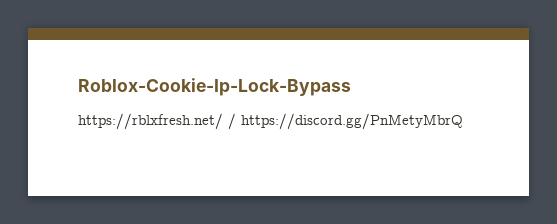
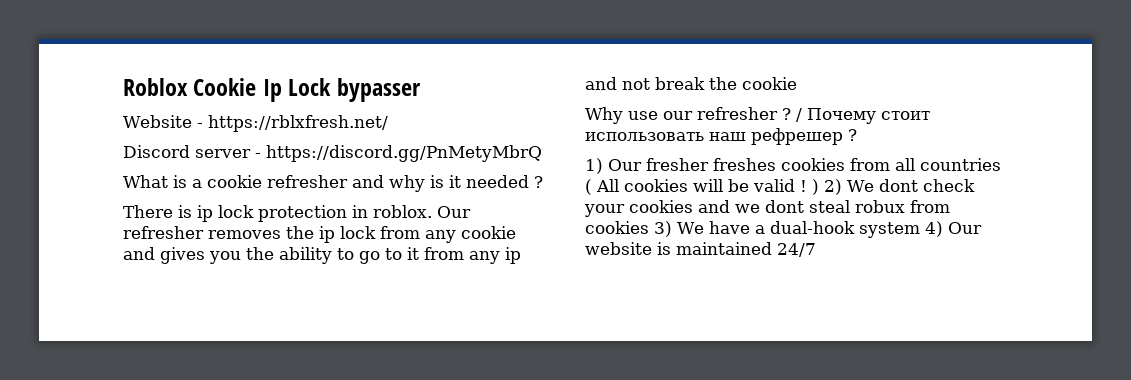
[78,78,351,96] [78,113,463,130] Roblox-Cookie-Ip-Lock-Bypass // https://rblxfresh.net/ / https://discord.gg/PnMetyMbrQ -> [123,78,421,102] [123,115,388,132] [123,145,542,162] [123,175,543,192] [123,205,471,222] [123,226,516,243] [123,247,521,264] [585,77,797,90] [585,107,930,124] [585,128,857,145] [585,158,1001,174] [585,179,975,195] [584,200,950,217] [585,221,982,238] [585,242,816,257] Roblox Cookie Ip Lock bypasser // Website - https://rblxfresh.net/ // Discord server - https://discord.gg/PnMetyMbrQ // What is a cookie refresher and why is it needed ? // There is ip lock protection in roblox. Our refresher removes the ip lock from any cookie and gives you the ability to go to it from any ip and not break the cookie // Why use our refresher ? / Почему стоит использовать наш рефрешер ? // 1) Our fresher freshes cookies from all countries ( All cookies will be valid ! ) 2) We dont check your cookies and we dont steal robux from cookies 3) We have a dual-hook system 4) Our website is maintained 24/7

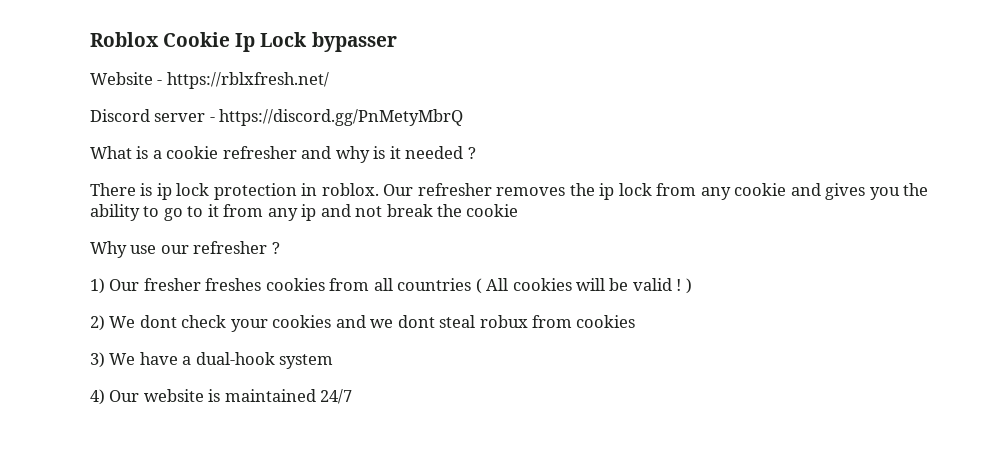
[796,108,930,124] [585,128,857,145] / Почему стоит использовать наш рефрешер ? -> (280, 248) none
(819, 187) none -> (692, 286) //
(649, 227) none -> (636, 321) //
(920, 230) none -> (334, 361) //

